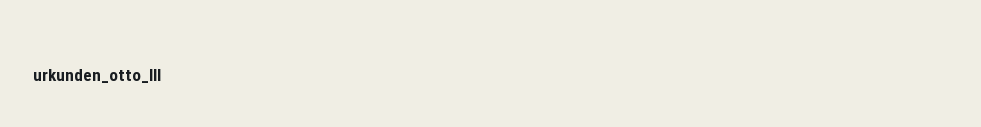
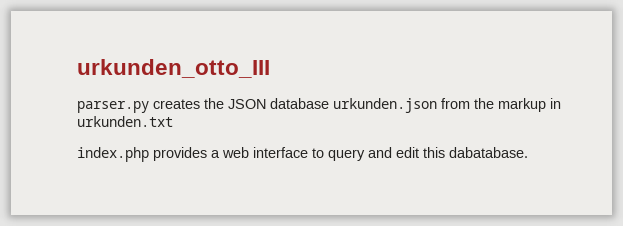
(161, 76) none -> [77,98,561,113] [77,116,173,127] [77,147,528,162] // parser.py creates the JSON database urkunden.json from the markup in urkunden.txt // index.php provides a web interface to query and edit this dabatabase.

